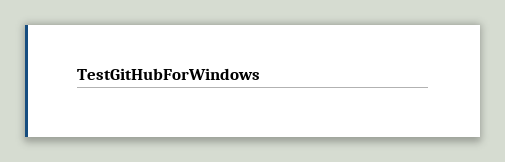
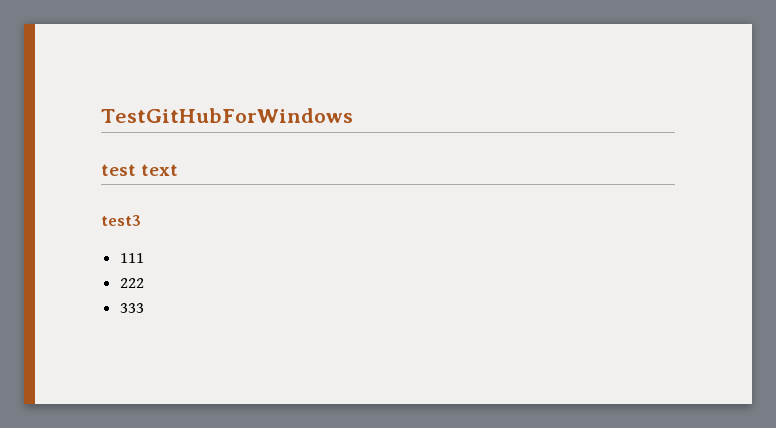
(260, 74) none -> [101,164,179,176] [101,215,141,226] [119,253,144,263] [119,278,144,288] [119,303,144,313] // test text // test3 // 111 // 222 // 333

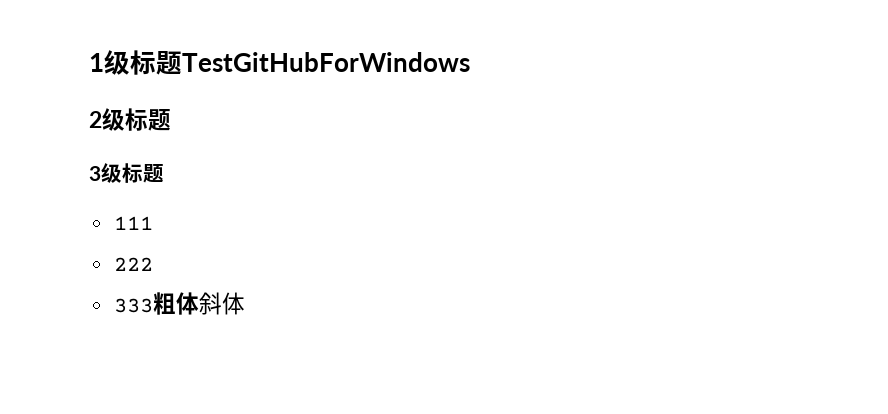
(101, 115) none -> [89,50,182,75] 1级标题
[101,164,179,176] [101,215,141,226] test text // test3 -> [89,108,171,131] [89,163,164,183] 2级标题 // 3级标题
(144, 308) none -> [152,292,245,315] 粗体斜体

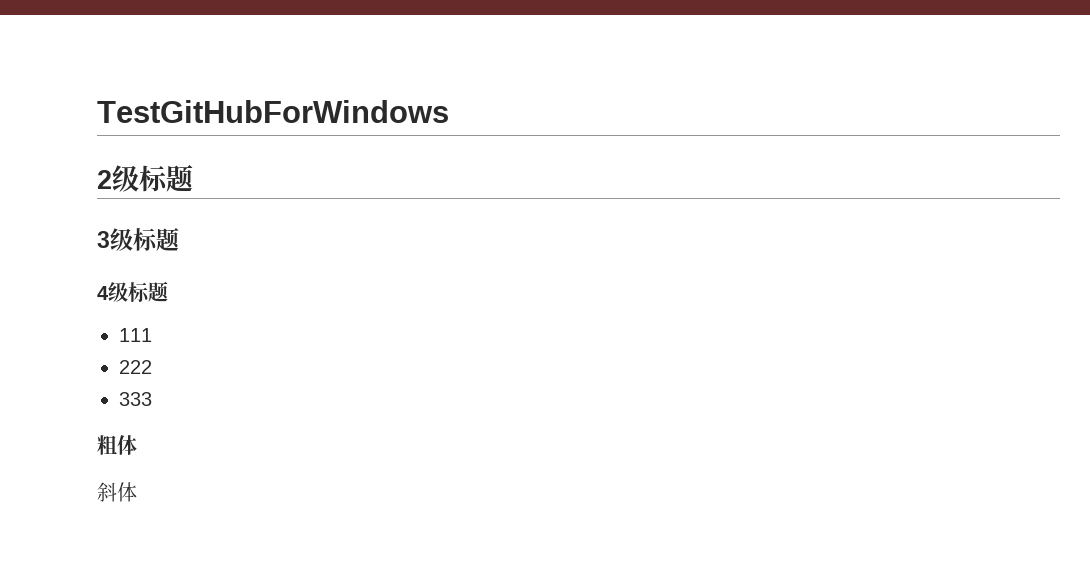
[89,50,182,75] 1级标题 -> (97, 111) none
(164, 173) none -> [97,281,168,303] // 4级标题
(153, 305) none -> (152, 399) //
(199, 303) none -> (137, 445) //

